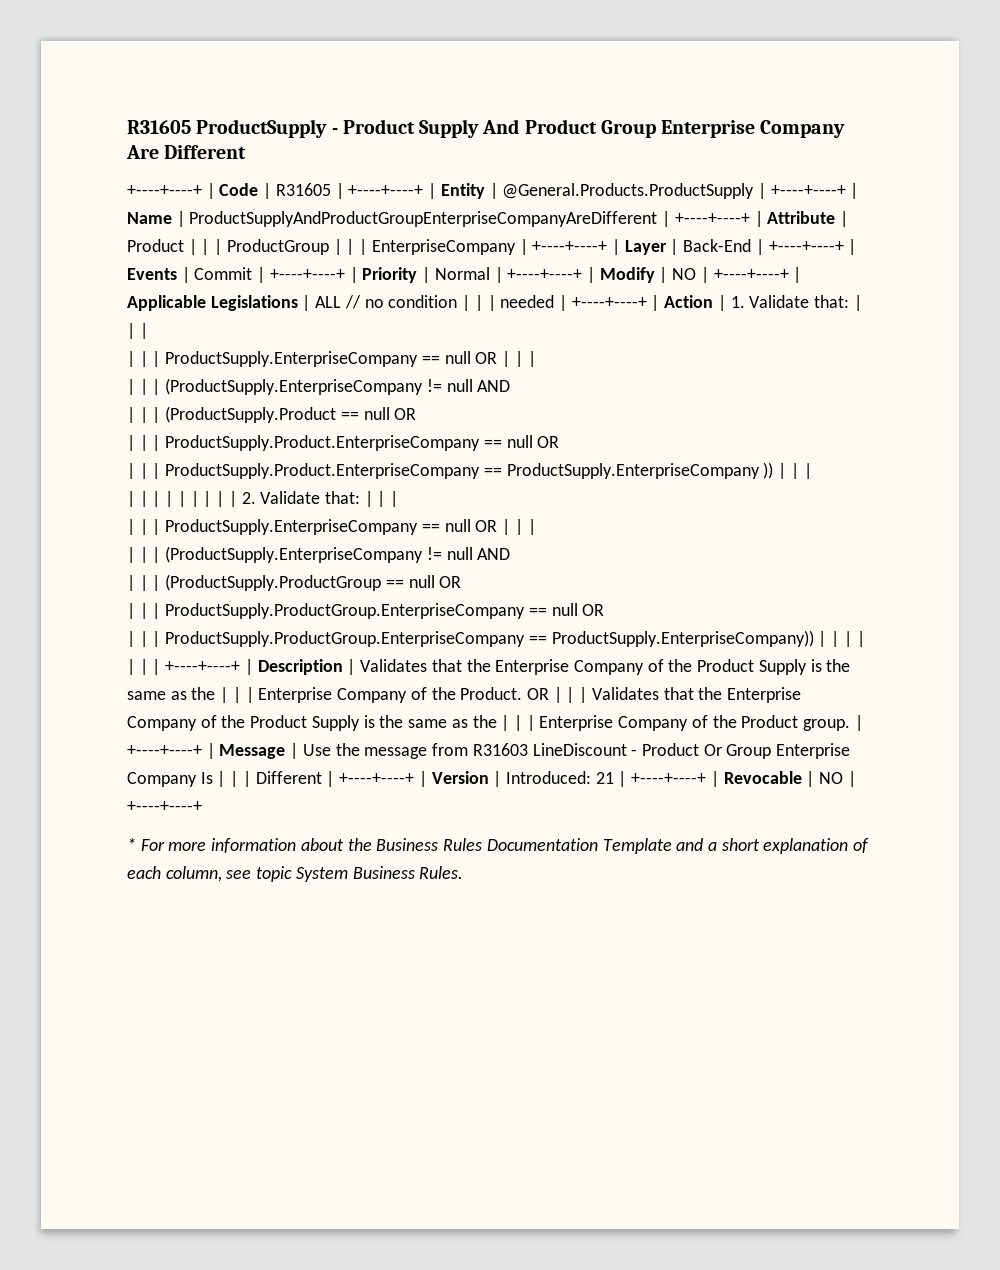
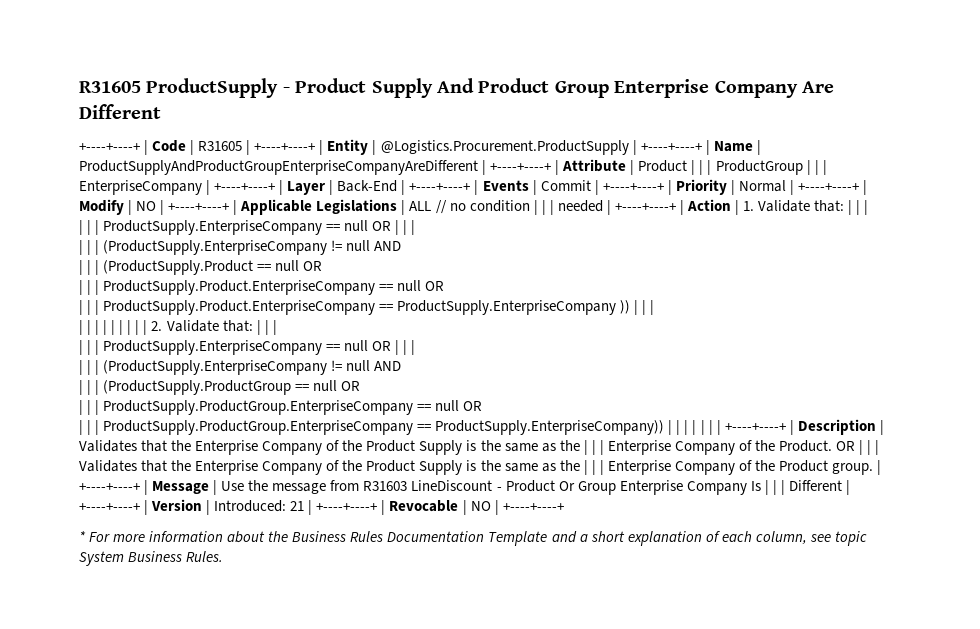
[502,183,755,199] @General.Products.ProductSupply -> [380,140,629,155] @Logistics.Procurement.ProductSupply

